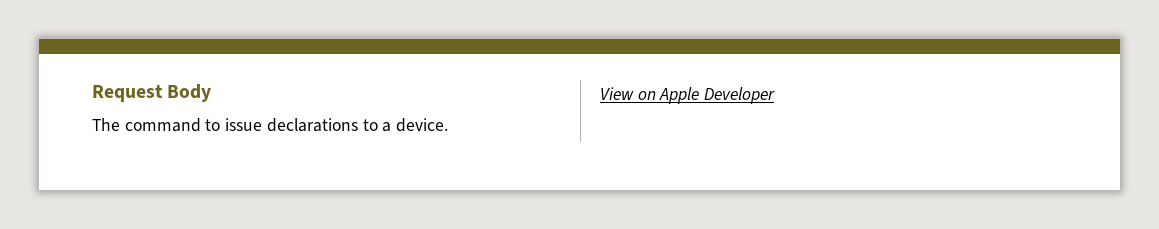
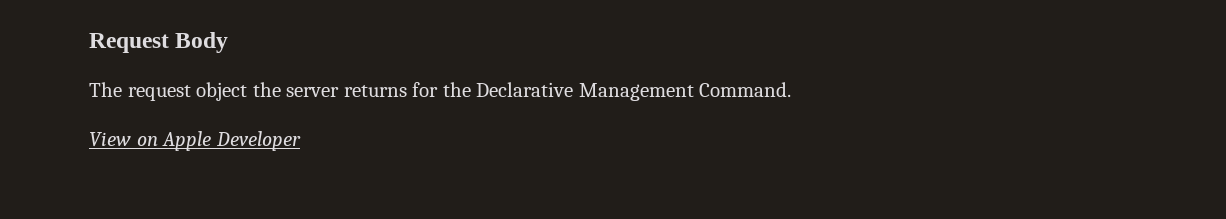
[124,118,449,132] command to issue declarations to a device. -> [127,82,792,101] request object the server returns for the Declarative Management Command.

